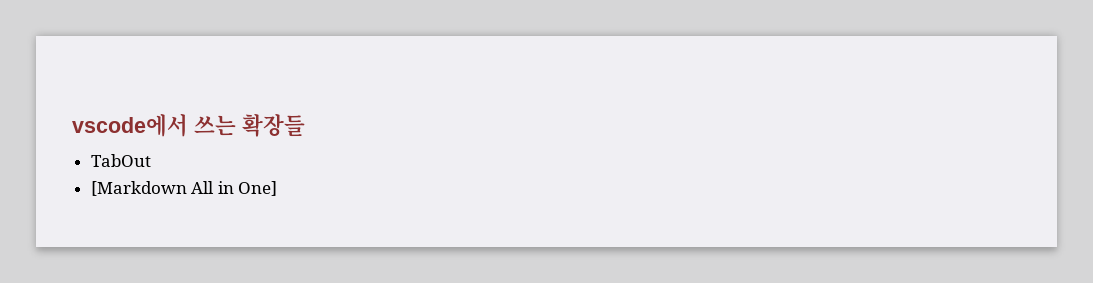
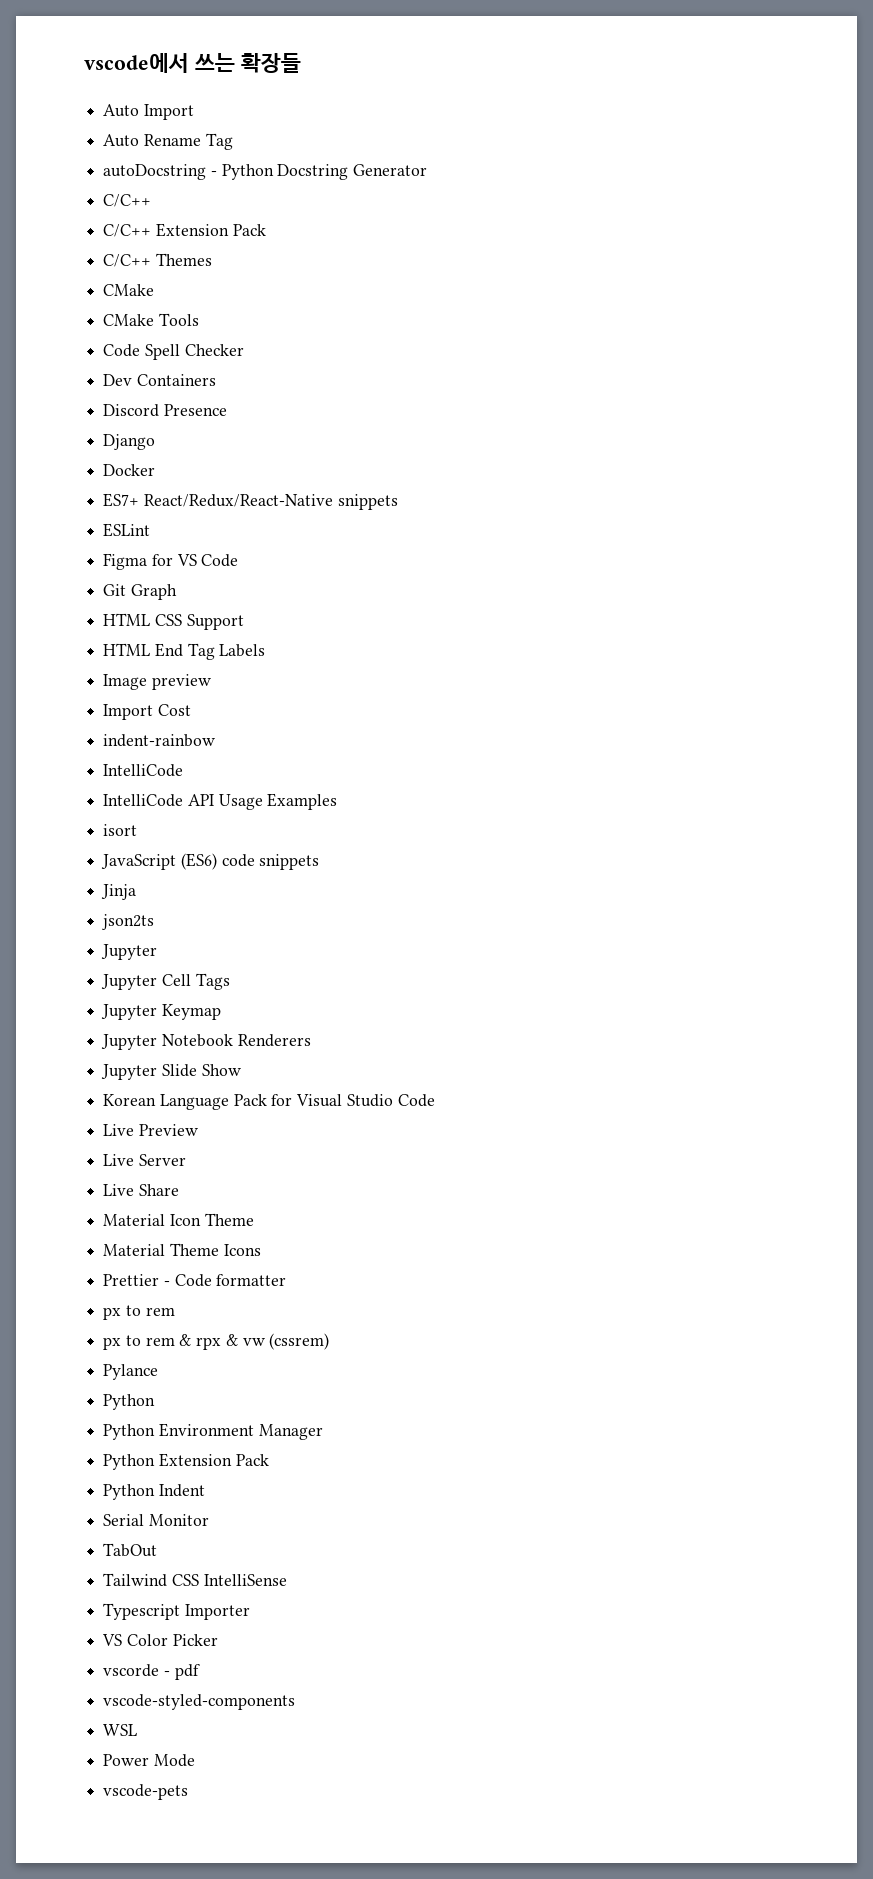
[90,154,151,167] [90,181,278,196] TabOut // [Markdown All in One] -> [103,104,194,120] [103,133,233,150] [103,164,428,180] [103,194,152,207] [103,223,266,237] [103,253,212,267] [103,284,155,296] [103,313,199,326] [103,344,244,360] [103,374,216,386] [103,404,227,417] [103,434,156,450] [103,464,156,476] [103,493,398,510] [103,523,151,537] [103,553,239,570] [103,584,177,600] [103,613,244,630] [103,643,266,660] [103,674,211,690] [103,704,191,720] [103,734,216,747] [103,764,184,777] [103,793,338,810] [103,824,138,836] [101,853,320,870] [101,884,137,900] [102,914,155,930] [101,944,158,960] [101,973,230,990] [101,1004,221,1020] [101,1034,311,1050] [101,1064,241,1080] [103,1094,435,1110] [103,1124,198,1136] [103,1154,186,1166] [103,1184,179,1196] [103,1213,254,1226] [103,1243,261,1256] [103,1274,287,1287] [103,1305,175,1320] [103,1333,330,1350] [103,1364,159,1380] [103,1394,156,1410] [103,1423,323,1440] [103,1453,269,1470] [103,1484,205,1500] [103,1514,209,1526] [103,1543,158,1557] [103,1573,287,1587] [103,1603,250,1620] [102,1634,218,1646] [103,1664,200,1680] [103,1694,296,1710] [103,1724,138,1736] [103,1754,195,1767] [103,1784,189,1800] Auto Import // Auto Rename Tag // autoDocstring - Python Docstring Generator // C/C++ // C/C++ Extension Pack // C/C++ Themes // CMake // CMake Tools // Code Spell Checker // Dev Containers // Discord Presence // Django // Docker // ES7+ React/Redux/React-Native snippets // ESLint // Figma for VS Code // Git Graph // HTML CSS Support // HTML End Tag Labels // Image preview // Import Cost // indent-rainbow // IntelliCode // IntelliCode API Usage Examples // isort // JavaScript (ES6) code snippets // Jinja // json2ts // Jupyter // Jupyter Cell Tags // Jupyter Keymap // Jupyter Notebook Renderers // Jupyter Slide Show // Korean Language Pack for Visual Studio Code // Live Preview // Live Server // Live Share // Material Icon Theme // Material Theme Icons // Prettier - Code formatter // px to rem // px to rem & rpx & vw (cssrem) // Pylance // Python // Python Environment Manager // Python Extension Pack // Python Indent // Serial Monitor // TabOut // Tailwind CSS IntelliSense // Typescript Importer // VS Color Picker // vscorde - pdf // vscode-styled-components // WSL // Power Mode // vscode-pets

